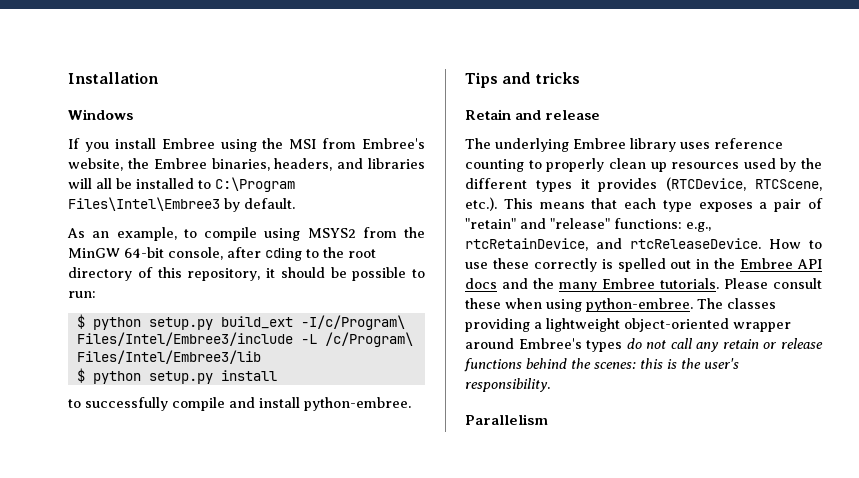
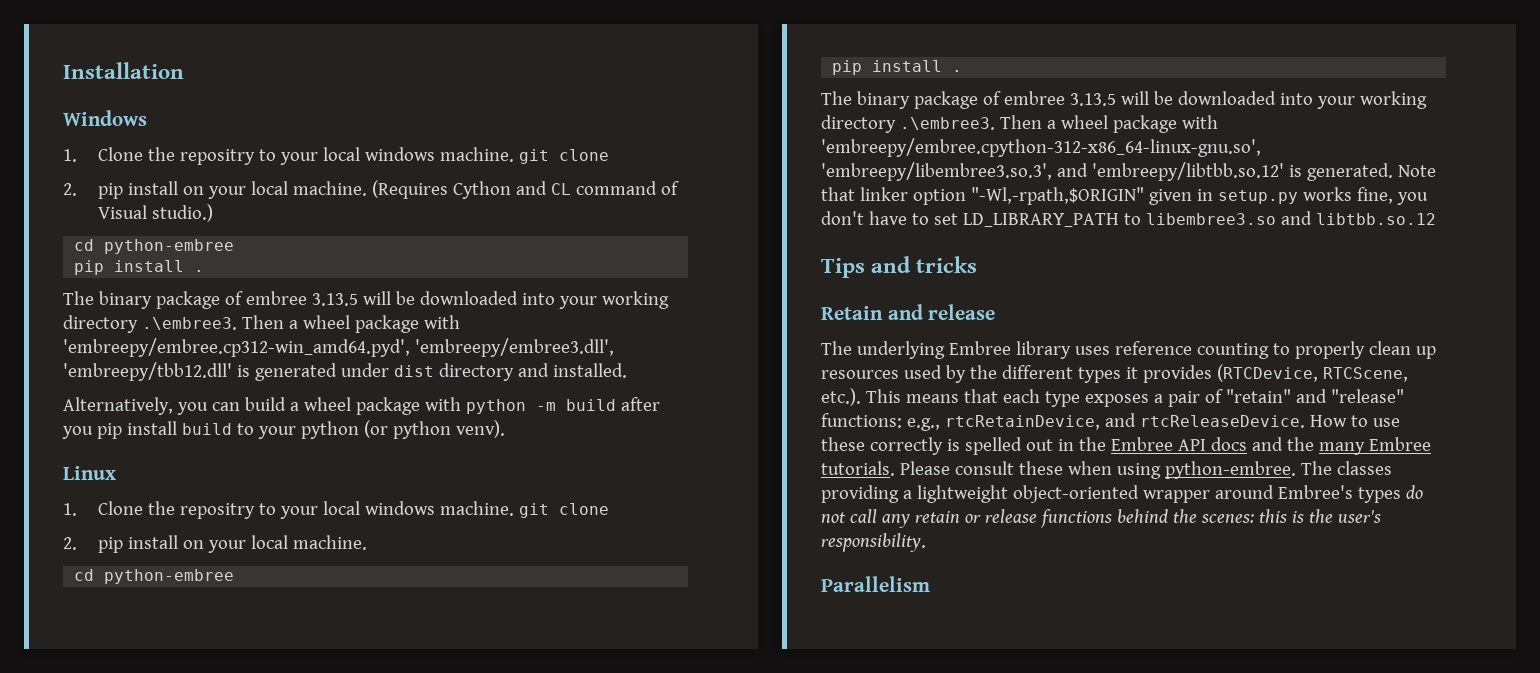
[68,138,425,152] [68,158,425,171] [68,177,295,192] [68,197,295,212] [67,227,425,241] [68,247,376,261] [68,267,425,281] [68,291,96,298] [76,314,405,330] [76,332,413,347] [76,350,261,364] [76,368,277,384] [68,397,411,411] If you install Embree using the MSI from Embree's website, the Embree binaries, headers, and libraries will all be installed to C:\Program Files\Intel\Embree3 by default. // As an example, to compile using MSYS2 from the MinGW 64-bit console, after cding to the root directory of this repository, it should be possible to run: // $ python setup.py build_ext -I/c/Program\ Files/Intel/Embree3/include -L /c/Program\ Files/Intel/Embree3/lib // $ python setup.py install // to successfully compile and install python-embree. -> [63,147,610,165] [63,180,680,199] [98,204,214,222] [74,239,235,254] [74,260,205,275] [63,291,669,309] [63,315,460,333] [63,338,614,357] [63,362,627,381] [63,397,660,415] [62,420,505,439] [63,466,116,480] [63,501,610,519] [63,535,368,553] [74,569,235,584] [832,60,963,75] [821,91,1427,109] [821,115,1218,133] [821,138,1261,157] [821,162,1436,181] [821,187,1428,205] [821,211,1436,227] 1. Clone the repositry to your local windows machine. git clone // 2. pip install on your local machine. (Requires Cython and CL command of Visual studio.) // cd python-embree // pip install . // The binary package of embree 3.13.5 will be downloaded into your working directory .\embree3. Then a wheel package with 'embreepy/embree.cp312-win_amd64.pyd', 'embreepy/embree3.dll', 'embreepy/tbb12.dll' is generated under dist directory and installed. // Alternatively, you can build a wheel package with python -m build after you pip install build to your python (or python venv). // Linux // 1. Clone the repositry to your local windows machine. git clone // 2. pip install on your local machine. // cd python-embree // pip install . // The binary package of embree 3.13.5 will be downloaded into your working directory .\embree3. Then a wheel package with 'embreepy/embree.cpython-312-x86_64-linux-gnu.so', 'embreepy/libembree3.so.3', and 'embreepy/libtbb.so.12' is generated. Note that linker option "-Wl,-rpath,$ORIGIN" given in setup.py works fine, you don't have to set LD_LIBRARY_PATH to libembree3.so and libtbb.so.12

